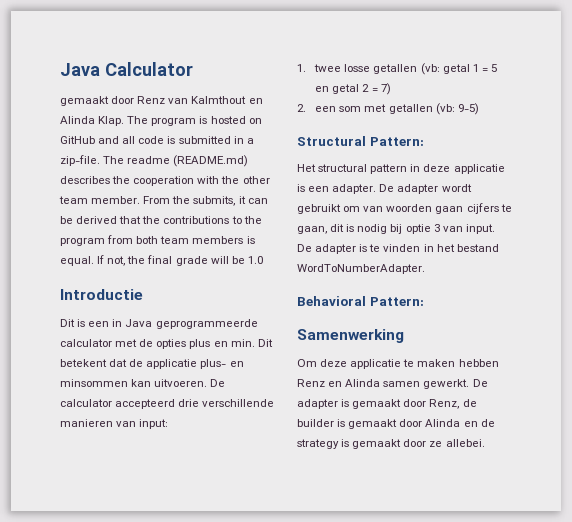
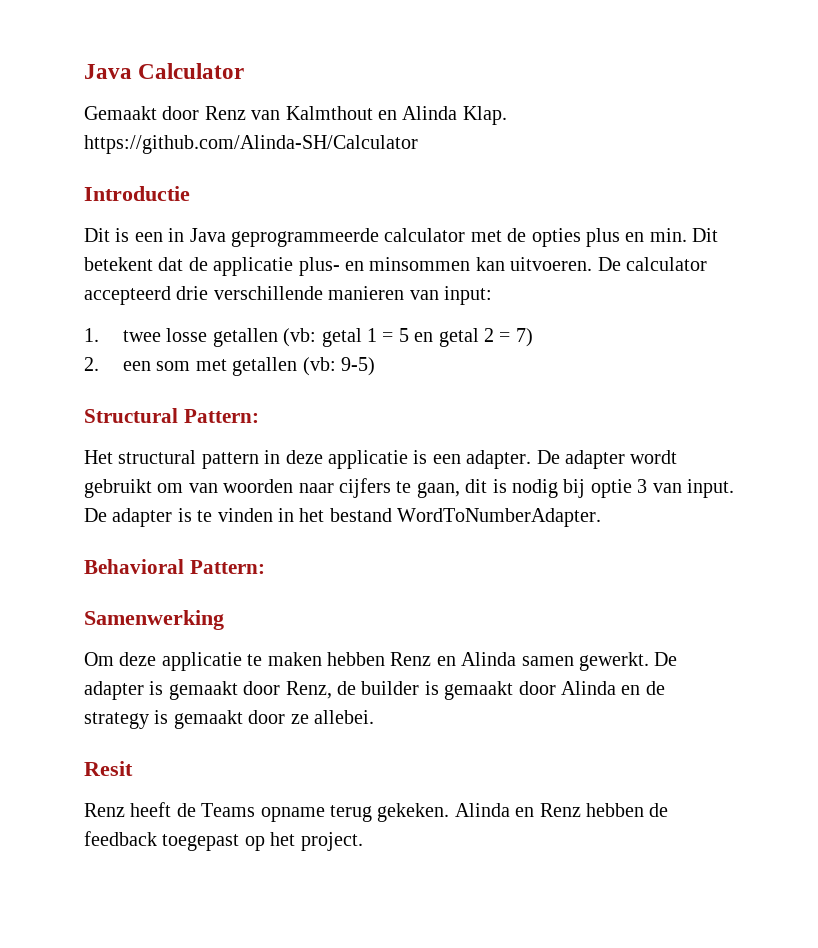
[60,96,109,106] gemaakt -> [84,106,157,120] Gemaakt
[127,116,262,126] [60,136,254,144] [60,155,249,167] [60,176,270,186] [59,196,268,206] [60,216,262,224] [60,235,255,246] [60,255,263,266] The program is hosted on GitHub and all code is submitted in a zip-file. The readme (README.md) describes the cooperation with the other team member. From the submits, it can be derived that the contributions to the program from both team members is equal. If not, the final grade will be 1.0 -> [84,135,418,154] https://github.com/Alinda-SH/Calculator
[435,206,464,214] gaan -> [298,483,334,493] naar
(485, 443) none -> [84,761,133,776] [84,802,669,822] [84,831,363,851] // Resit // Renz heeft de Teams opname terug gekeken. Alinda en Renz hebben de feedback toegepast op het project.

